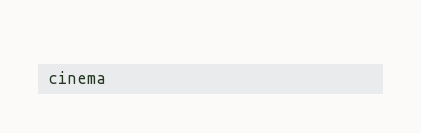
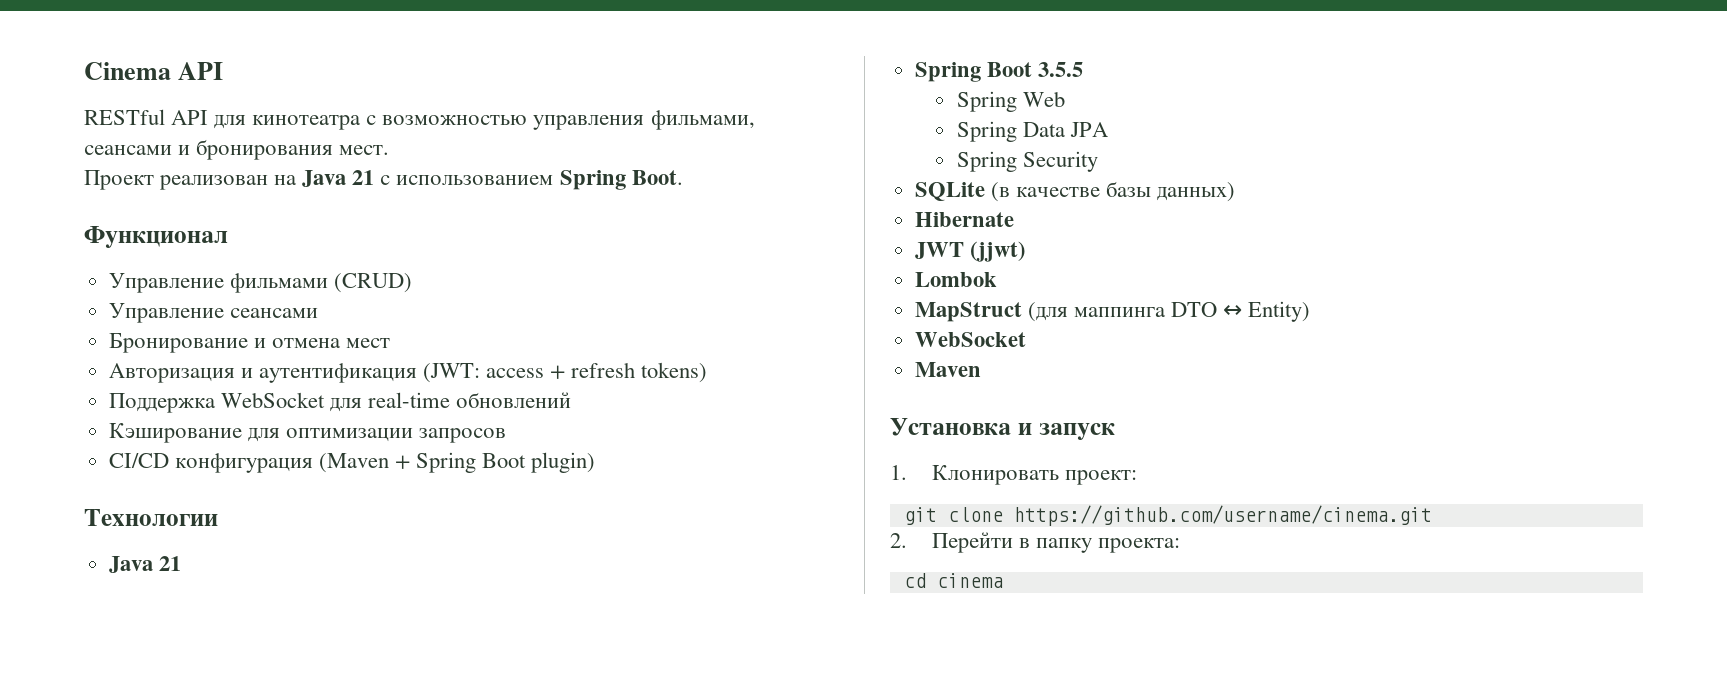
(48, 77) none -> [84,62,224,80] [84,109,755,130] [84,139,390,160] [84,170,683,190] [84,226,228,248] [108,273,412,293] [108,303,318,323] [108,333,390,353] [108,362,708,383] [108,392,572,413] [108,423,506,443] [108,452,596,473] [84,509,218,526] [108,556,181,573] [914,62,1083,82] [956,91,1065,112] [956,121,1108,142] [956,151,1098,172] [914,181,1236,202] [914,212,1014,227] [914,241,1026,262] [914,272,997,287] [914,301,1311,322] [914,332,1026,347] [914,362,981,377] [890,418,1115,440] [890,465,1137,485] [903,505,1432,526] [890,532,1181,553] [903,573,926,588] Cinema API // RESTful API для кинотеатра с возможностью управления фильмами, сеансами и бронирования мест. // Проект реализован на Java 21 с использованием Spring Boot. // Функционал // Управление фильмами (CRUD) // Управление сеансами // Бронирование и отмена мест // Авторизация и аутентификация (JWT: access + refresh tokens) // Поддержка WebSocket для real-time обновлений // Кэширование для оптимизации запросов // CI/CD конфигурация (Maven + Spring Boot plugin) // Технологии // Java 21 // Spring Boot 3.5.5 // Spring Web // Spring Data JPA // Spring Security // SQLite (в качестве базы данных) // Hibernate // JWT (jjwt) // Lombok // MapStruct (для маппинга DTO ↔ Entity) // WebSocket // Maven // Установка и запуск // 1. Клонировать проект: // git clone https://github.com/username/cinema.git // 2. Перейти в папку проекта: // cd

